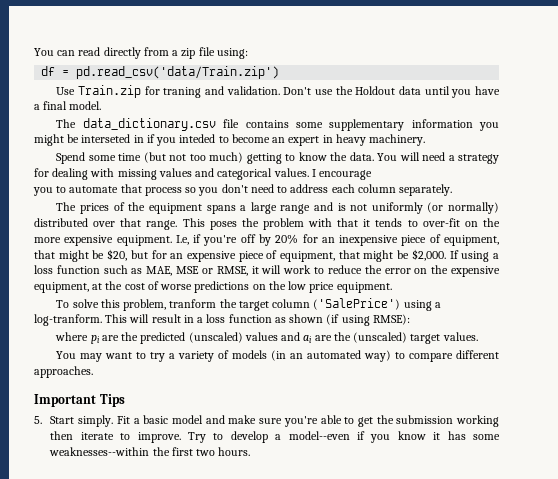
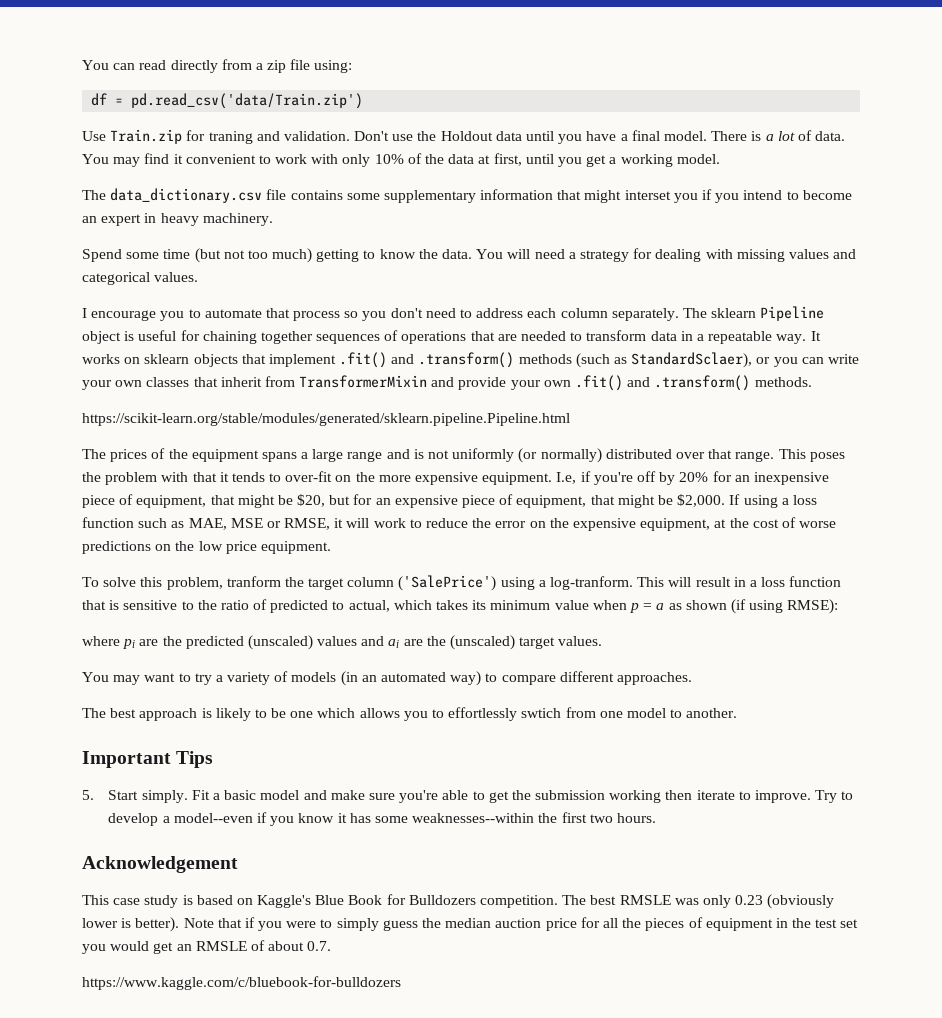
(102, 105) none -> [711,130,846,141] [82,153,720,167] There is a lot of data. You may find it convenient to work with only 10% of the data at first, until you get a working model.
[479,122,499,131] [34,134,216,146] you might be interseted in if you inteded -> [557,189,783,203] that might interset you if you intend
(309, 172) none -> (199, 277) //
(373, 175) // -> (157, 315) none
(453, 190) none -> [682,306,825,321] [82,330,821,344] [82,352,859,368] [82,375,812,391] [82,413,570,426] The sklearn Pipeline object is useful for chaining together sequences of operations that are needed to transform data in a repeatable way. It works on sklearn objects that implement .fit() and .transform() methods (such as StandardSclaer), or you can write your own classes that inherit from TransformerMixin and provide your own .fit() and .transform() methods. // https://scikit-learn.org/stable/modules/generated/sklearn.pipeline.Pipeline.html
(272, 318) none -> [82,599,665,613] that is sensitive to the ratio of predicted to actual, which takes its minimum value when p = a
(93, 372) none -> [82,707,738,721] // The best approach is likely to be one which allows you to effortlessly swtich from one model to another.
(251, 451) none -> [82,856,238,873] [82,894,835,909] [82,917,859,932] [82,940,332,954] [82,976,401,990] // Acknowledgement // This case study is based on Kaggle's Blue Book for Bulldozers competition. The best RMSLE was only 0.23 (obviously lower is better). Note that if you were to simply guess the median auction price for all the pieces of equipment in the test set you would get an RMSLE of about 0.7. // https://www.kaggle.com/c/bluebook-for-bulldozers

